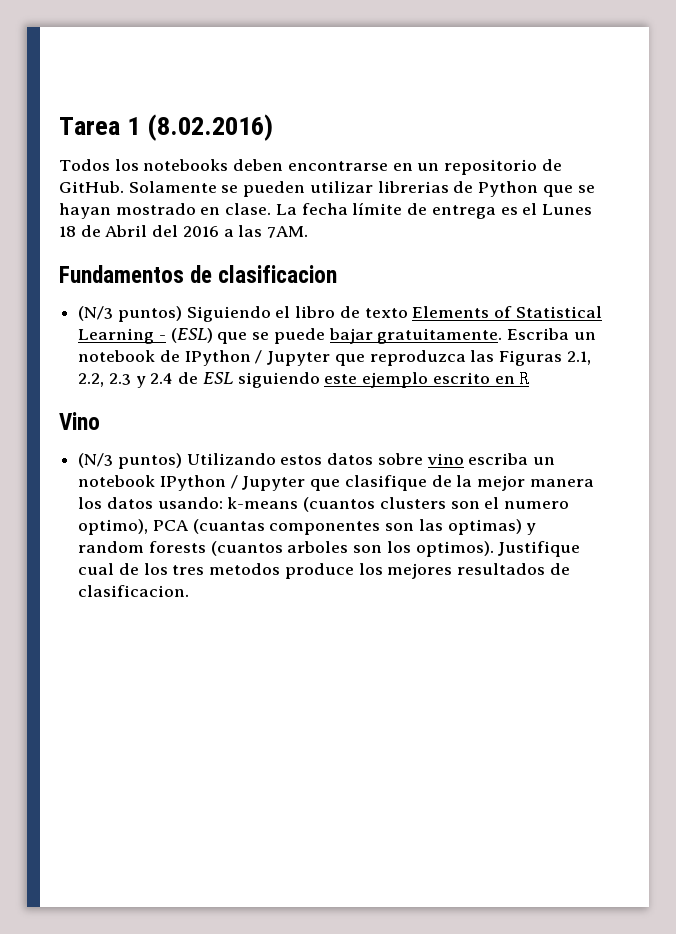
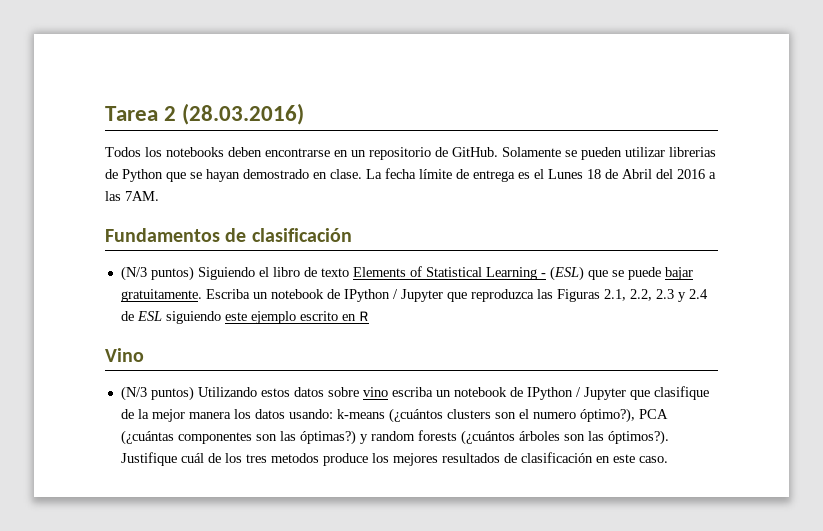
[127,114,274,141] 1 (8.02.2016) -> [164,103,305,125] 2 (28.03.2016)
[115,203,196,215] mostrado -> [243,169,309,179] demostrado
[218,265,338,283] clasificacion -> [251,228,352,242] clasificación
(156, 481) none -> [509,387,523,397] de
[303,497,376,512] (cuantos -> [388,408,443,423] (¿cuántos
[78,519,265,535] optimo), PCA (cuantas -> [579,408,668,423] [120,430,174,445] óptimo?), PCA (¿cuántas
[447,519,522,535] optimas) -> [299,430,356,445] óptimas?)
[210,541,581,557] [78,563,115,575] (cuantos arboles son los optimos). Justifique cual -> [460,430,669,445] [120,452,204,466] (¿cuántos árboles son las óptimos?). Justifique cuál
[78,585,190,597] clasificacion. -> [520,452,668,463] clasificación en este caso.

